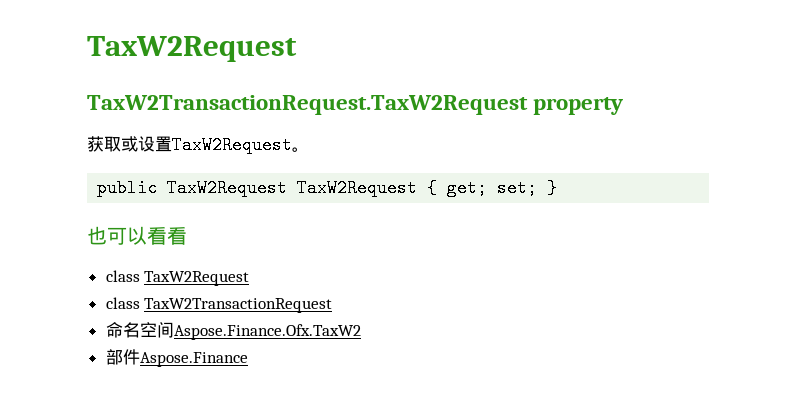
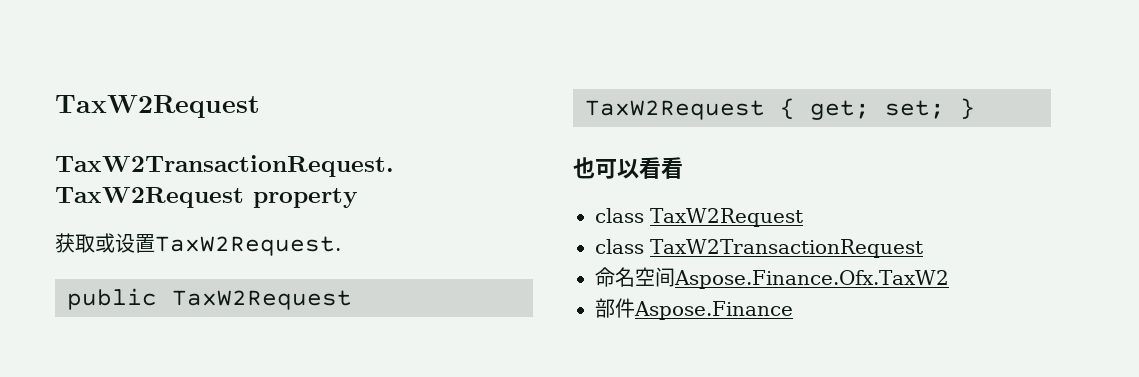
[172,136,309,154] TaxW2Request。 -> [155,236,341,256] TaxW2Request.

